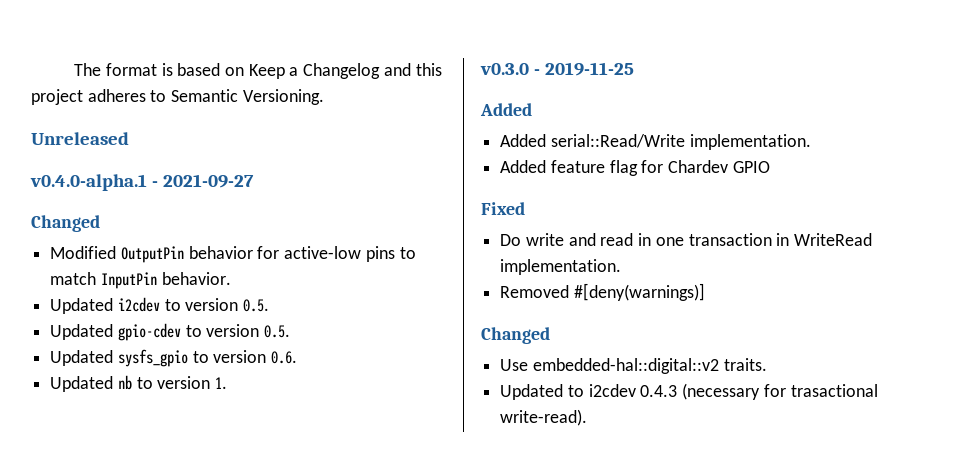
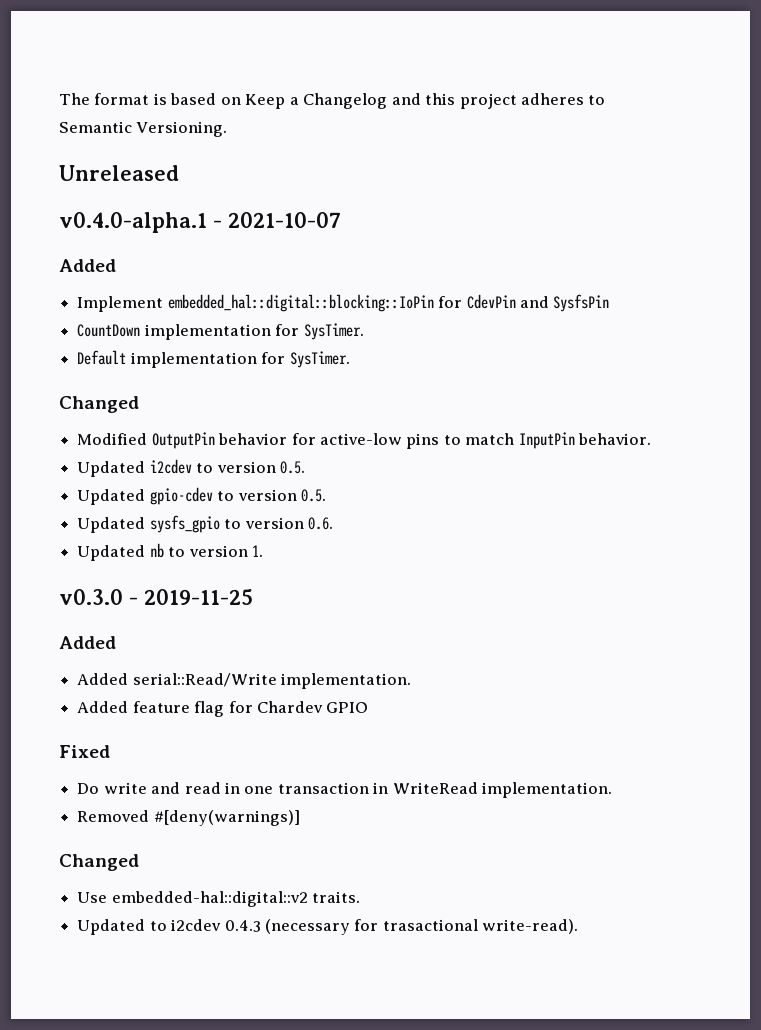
[162,174,254,188] 2021-09-27 -> [228,212,341,228] [59,259,116,272] [77,294,610,312] [77,323,364,340] [77,350,350,368] 2021-10-07 // Added // Implement embedded_hal::digital::blocking::IoPin for CdevPin and SysfsPin // CountDown implementation for SysTimer. // Default implementation for SysTimer.

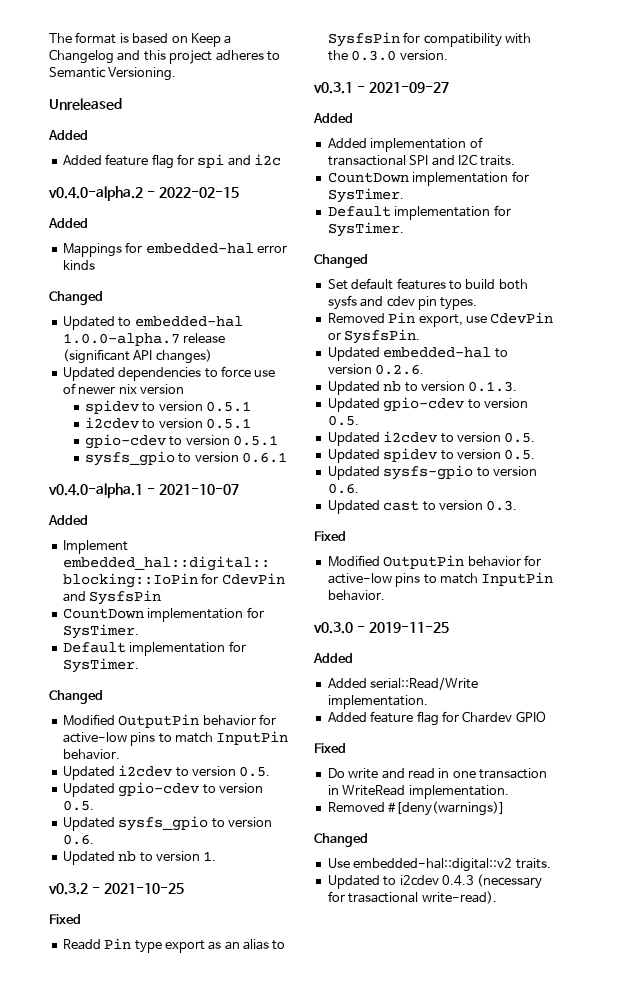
(179, 173) none -> [48,130,88,140] [62,154,281,169] [48,186,239,201] [48,218,88,228] [62,242,287,257] [62,260,95,270] [49,291,103,305] [62,316,243,330] [62,333,226,346] [62,349,212,364] [62,366,276,381] [62,383,184,394] [84,400,251,414] [84,417,251,429] [84,434,278,449] [84,451,287,466] // Added // Added feature flag for spi and i2c // v0.4.0-alpha.2 - 2022-02-15 // Added // Mappings for embedded-hal error kinds // Changed // Updated to embedded-hal 1.0.0-alpha.7 release (significant API changes) // Updated dependencies to force use of newer nix version // spidev to version 0.5.1 // i2cdev to version 0.5.1 // gpio-cdev to version 0.5.1 // sysfs_gpio to version 0.6.1
(263, 551) none -> [48,883,184,895] [49,914,81,924] [62,938,286,953] [327,32,531,47] [327,50,448,61] [313,82,449,94] [313,113,353,123] [327,137,483,152] [327,154,516,166] [327,171,529,186] [327,188,404,203] [327,205,511,220] [327,222,404,237] [314,254,368,268] [327,278,528,290] [327,295,478,310] [327,312,554,327] [327,329,421,344] [327,347,508,361] [327,364,425,375] [327,381,518,395] [327,397,528,412] [327,415,359,426] [327,431,536,446] [327,448,536,463] [327,465,537,480] [327,483,359,494] [327,500,518,514] [314,531,346,541] [327,555,541,569] [327,572,554,587] [327,590,385,601] // v0.3.2 - 2021-10-25 // Fixed // Readd Pin type export as an alias to SysfsPin for compatibility with the 0.3.0 version. // v0.3.1 - 2021-09-27 // Added // Added implementation of transactional SPI and I2C traits. // CountDown implementation for SysTimer. // Default implementation for SysTimer. // Changed // Set default features to build both sysfs and cdev pin types. // Removed Pin export, use CdevPin or SysfsPin. // Updated embedded-hal to version 0.2.6. // Updated nb to version 0.1.3. // Updated gpio-cdev to version 0.5. // Updated i2cdev to version 0.5. // Updated spidev to version 0.5. // Updated sysfs-gpio to version 0.6. // Updated cast to version 0.3. // Fixed // Modified OutputPin behavior for active-low pins to match InputPin behavior.

